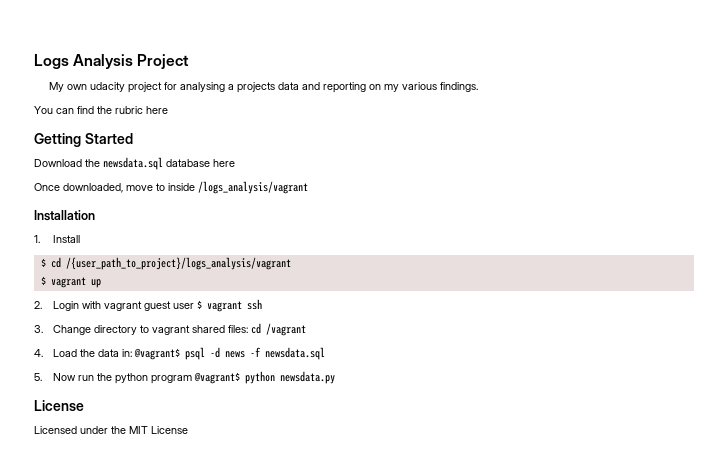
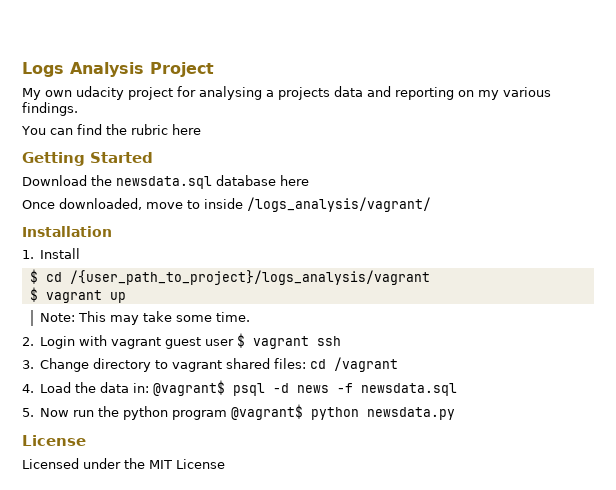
[198,181,308,194] /logs_analysis/vagrant -> [247,197,431,212] /logs_analysis/vagrant/
(101, 283) none -> [40,311,251,325] // Note: This may take some time.

